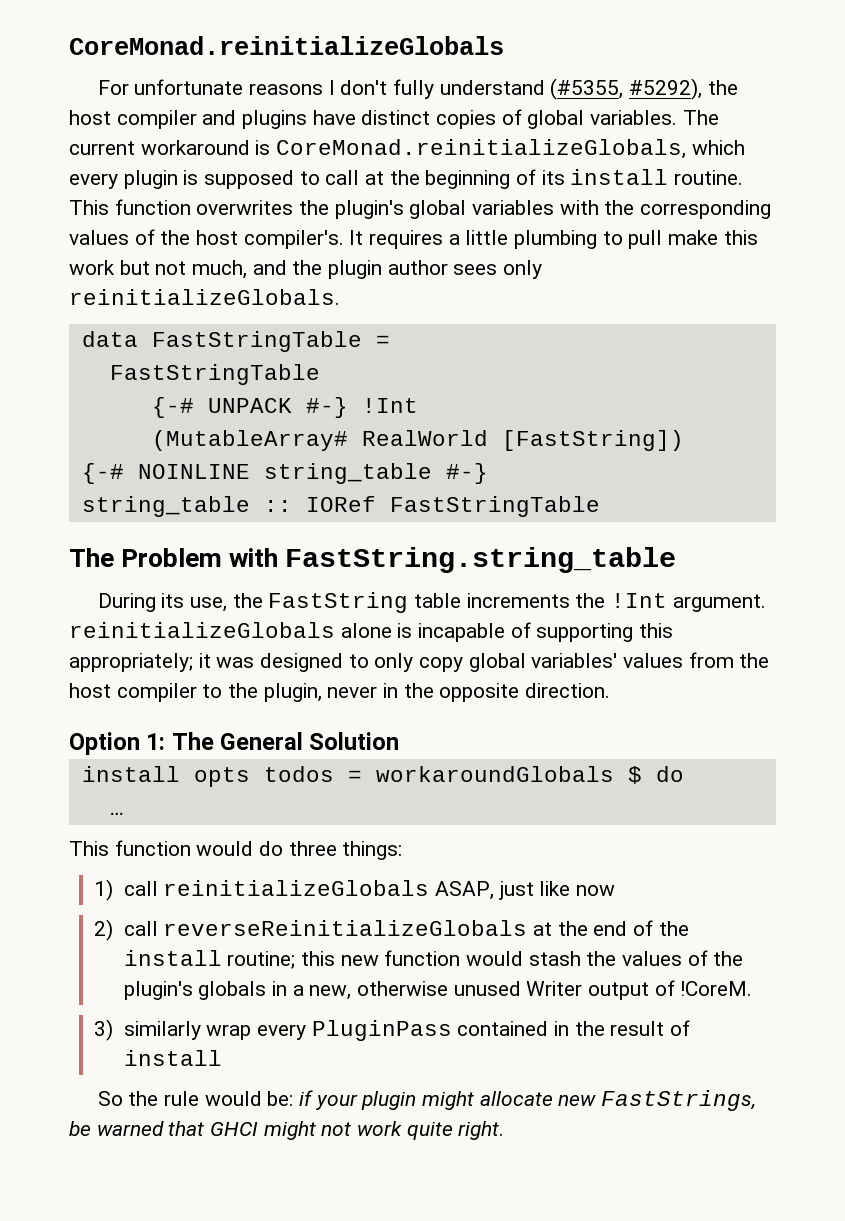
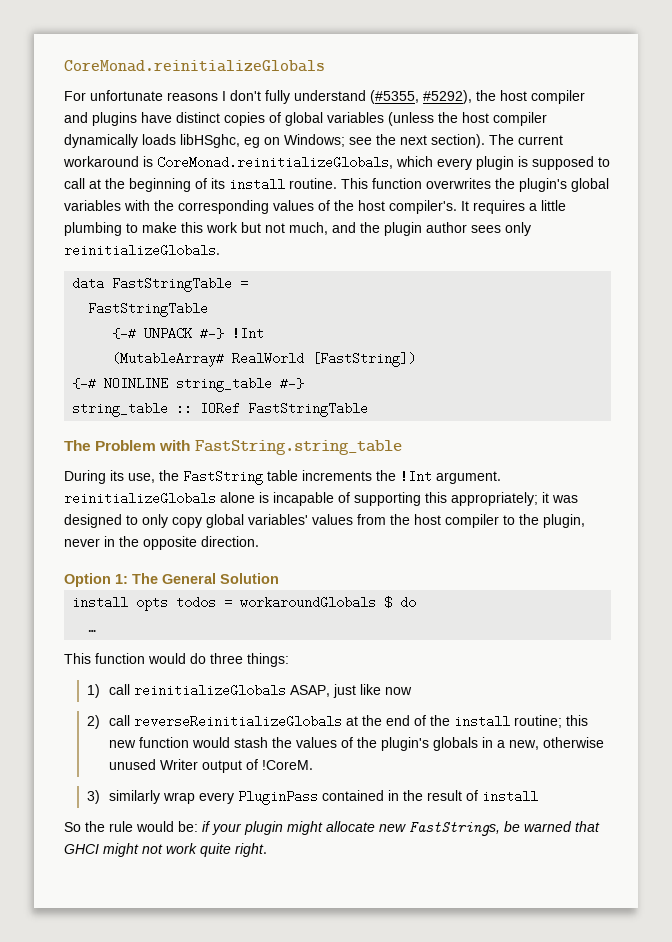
[590,110,678,125] variables. -> [327,112,547,126] [64,134,485,148] variables (unless the host compiler dynamically loads libHSghc, eg on Windows; see the next section).
[628,230,663,249] pull -> (138, 228) none

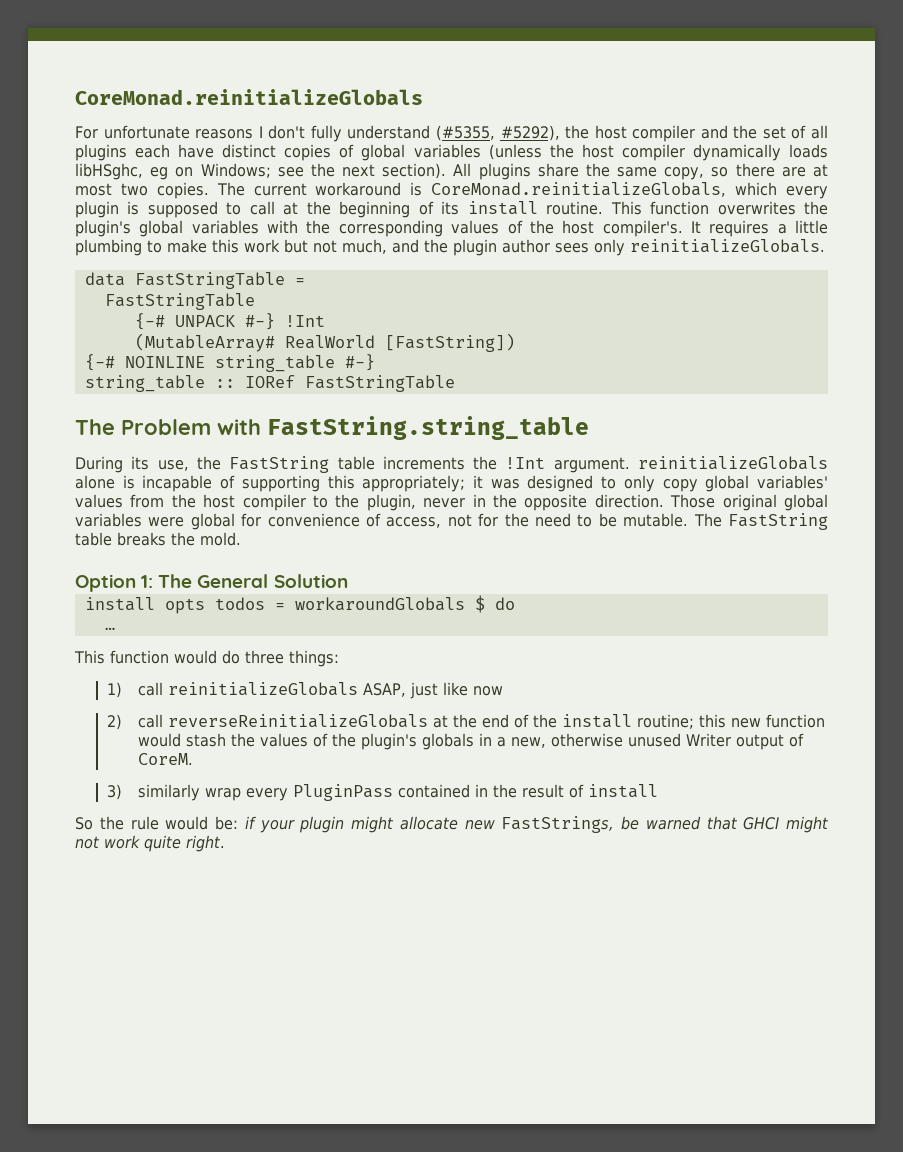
[92,112,137,126] plugins -> [733,125,828,139] [75,144,171,161] the set of all plugins each
(485, 141) none -> [453,163,828,180] [75,182,209,199] All plugins share the same copy, so there are at most two copies.
(259, 541) none -> [670,494,828,511] [75,513,828,530] [75,532,241,546] Those original global variables were global for convenience of access, not for the need to be mutable. The FastString table breaks the mold.
[262,760,314,770] !CoreM. -> [138,753,194,765] CoreM.

